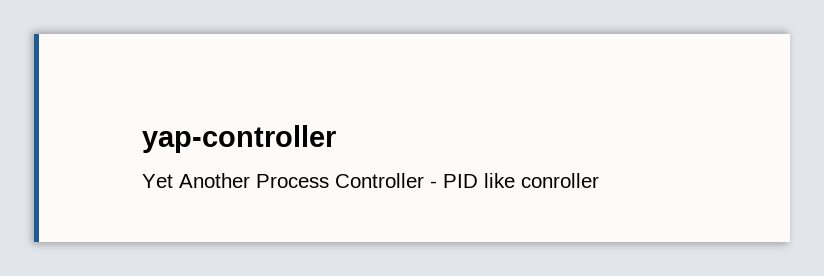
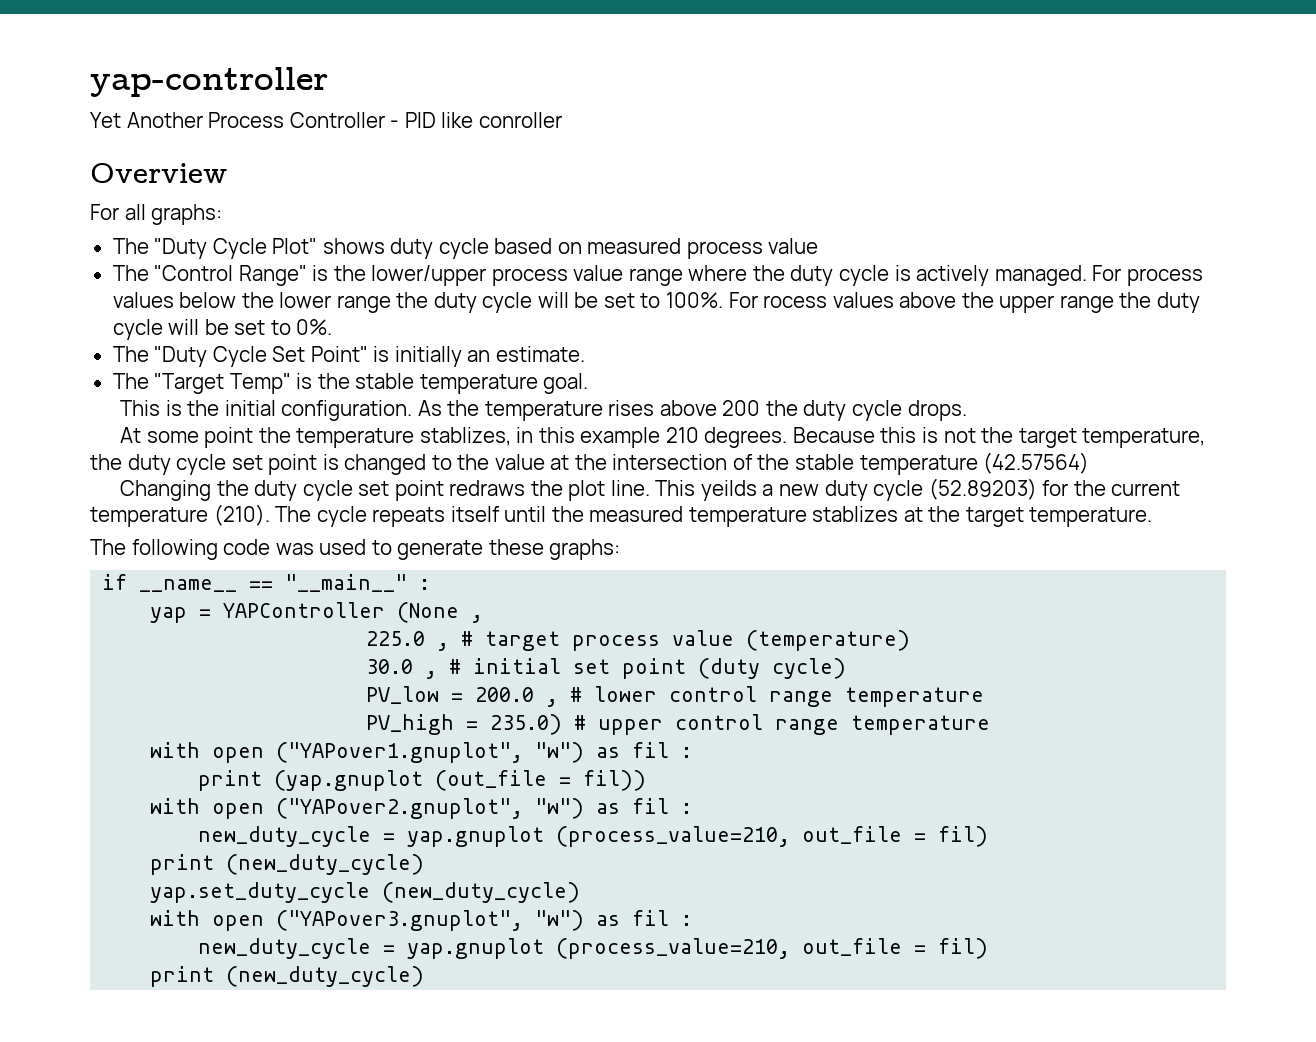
(599, 180) none -> [90,163,227,183] [90,204,223,225] [112,238,819,259] [112,265,1203,286] [112,292,1200,313] [112,319,333,340] [112,346,585,367] [112,373,589,394] [120,400,967,421] [120,427,1206,448] [90,452,1090,475] [120,478,1181,501] [90,504,1153,527] [90,539,621,560] [102,574,431,592] [150,602,484,623] [366,630,911,651] [366,658,847,679] [366,686,985,707] [366,714,991,735] [150,742,693,763] [198,770,647,791] [150,798,693,819] [198,826,989,847] [150,854,425,875] [150,882,581,903] [150,910,693,931] [198,938,989,959] [150,966,425,987] // Overview // For all graphs: // The "Duty Cycle Plot" shows duty cycle based on measured process value // The "Control Range" is the lower/upper process value range where the duty cycle is actively managed. For process values below the lower range the duty cycle will be set to 100%. For rocess values above the upper range the duty cycle will be set to 0%. // The "Duty Cycle Set Point" is initially an estimate. // The "Target Temp" is the stable temperature goal. // This is the initial configuration. As the temperature rises above 200 the duty cycle drops. // At some point the temperature stablizes, in this example 210 degrees. Because this is not the target temperature, the duty cycle set point is changed to the value at the intersection of the stable temperature (42.57564) // Changing the duty cycle set point redraws the plot line. This yeilds a new duty cycle (52.89203) for the current temperature (210). The cycle repeats itself until the measured temperature stablizes at the target temperature. // The following code was used to generate these graphs: // if __name__ == "__main__" : // yap = YAPController (None , // 225.0 , # target process value (temperature) // 30.0 , # initial set point (duty cycle) // PV_low = 200.0 , # lower control range temperature // PV_high = 235.0) # upper control range temperature // with open ("YAPover1.gnuplot", "w") as fil : // print (yap.gnuplot (out_file = fil)) // with open ("YAPover2.gnuplot", "w") as fil : // new_duty_cycle = yap.gnuplot (process_value=210, out_file = fil) // print (new_duty_cycle) // yap.set_duty_cycle (new_duty_cycle) // with open ("YAPover3.gnuplot", "w") as fil : // new_duty_cycle = yap.gnuplot (process_value=210, out_file = fil) // print (new_duty_cycle)

